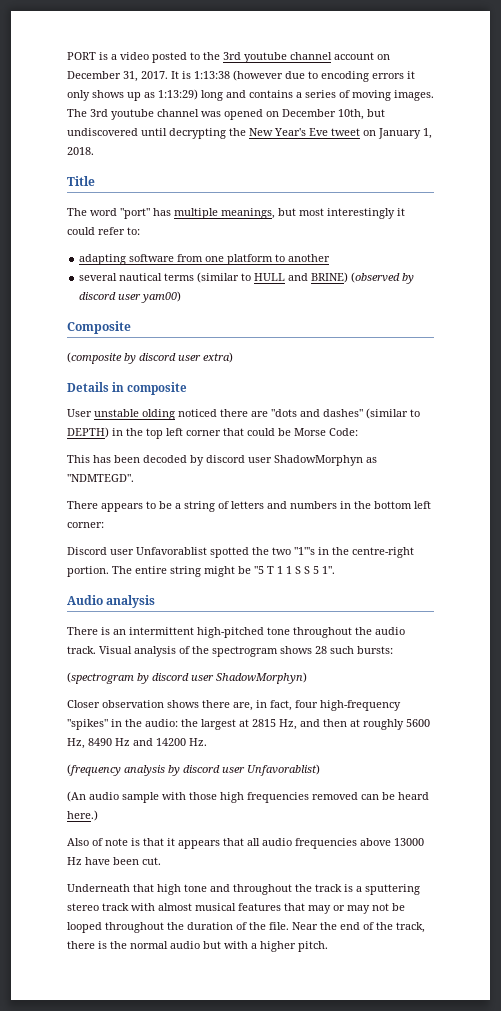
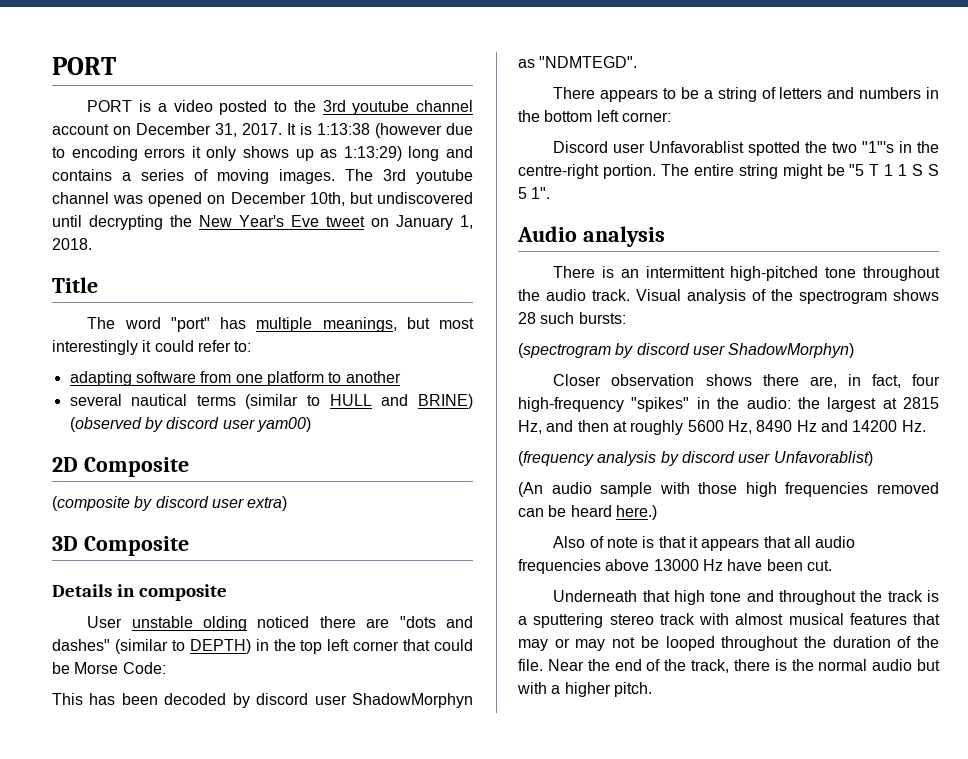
[67,52,96,60] PORT -> [52,57,116,75] [87,100,133,112] PORT // PORT
(182, 297) none -> [52,457,78,472] 2D
(233, 357) none -> [52,536,189,556] // 3D Composite

